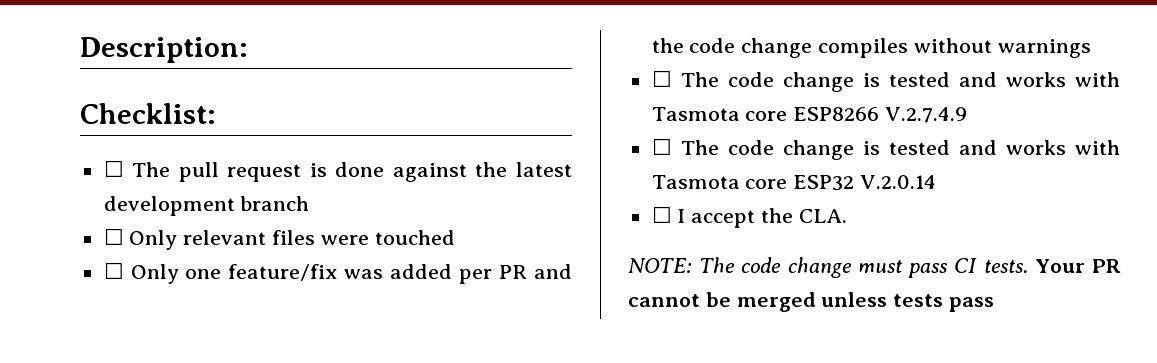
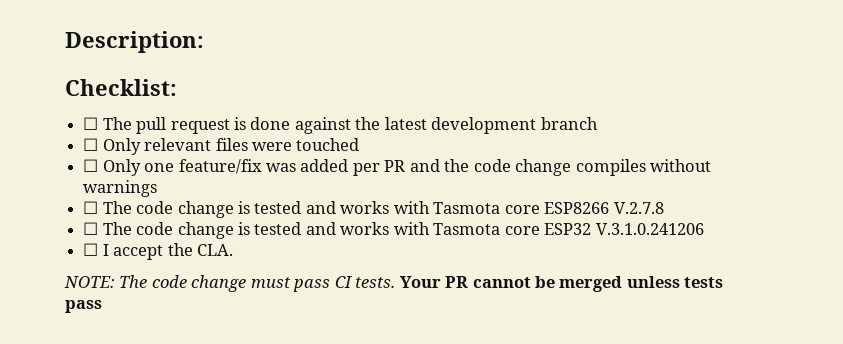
[885,107,968,123] V.2.7.4.9 -> [613,202,664,214] V.2.7.8
[860,175,937,189] V.2.0.14 -> [595,223,704,235] V.3.1.0.241206

